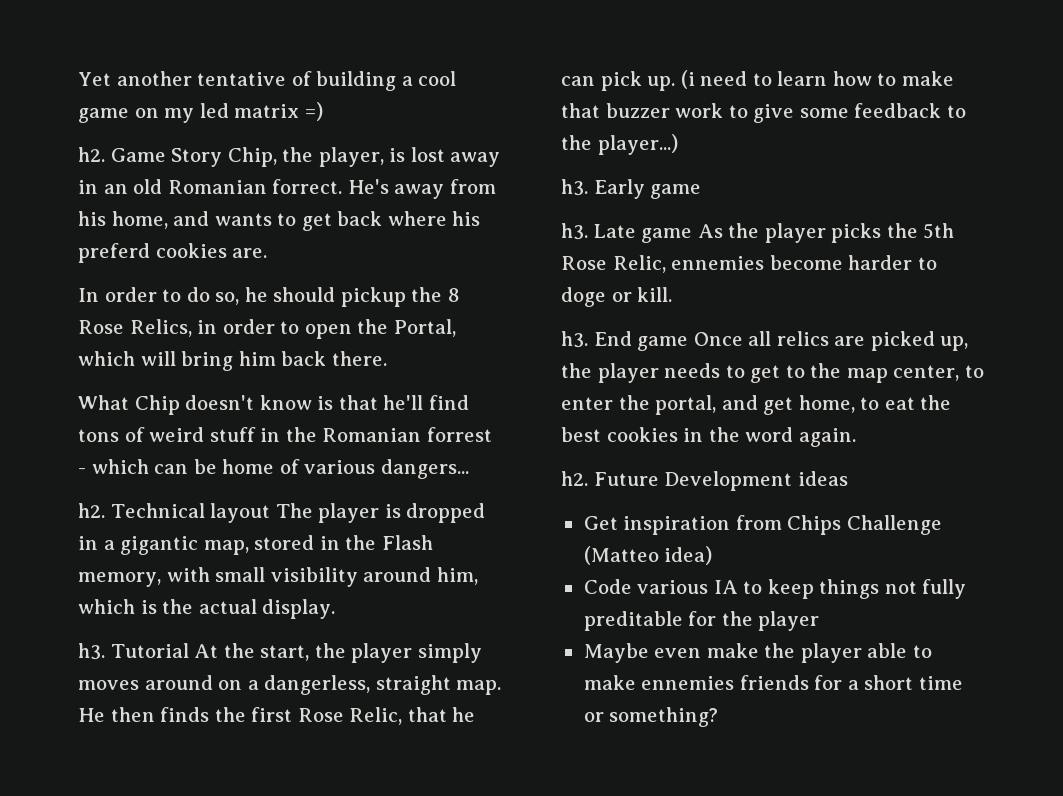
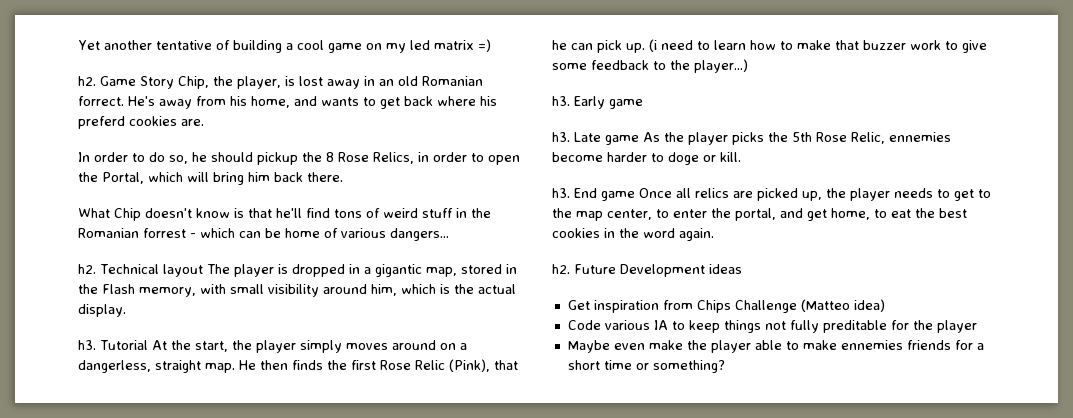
[349,707,403,725] Relic, -> [415,359,490,372] Relic (Pink),

